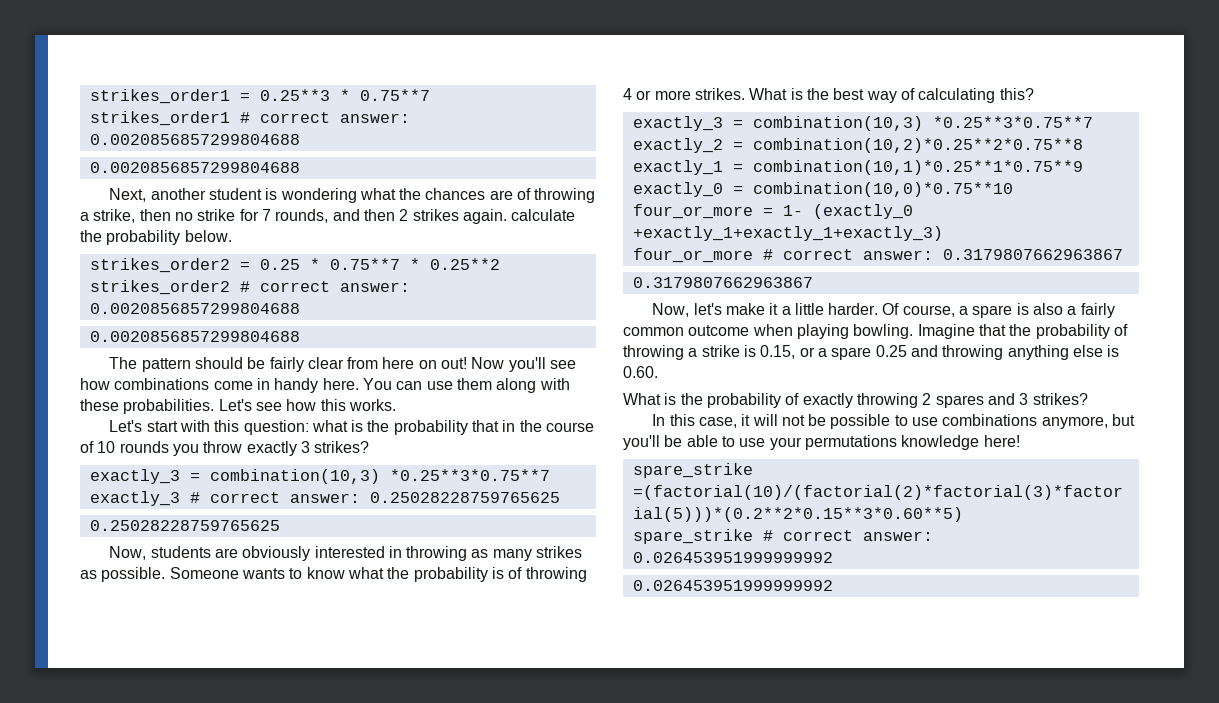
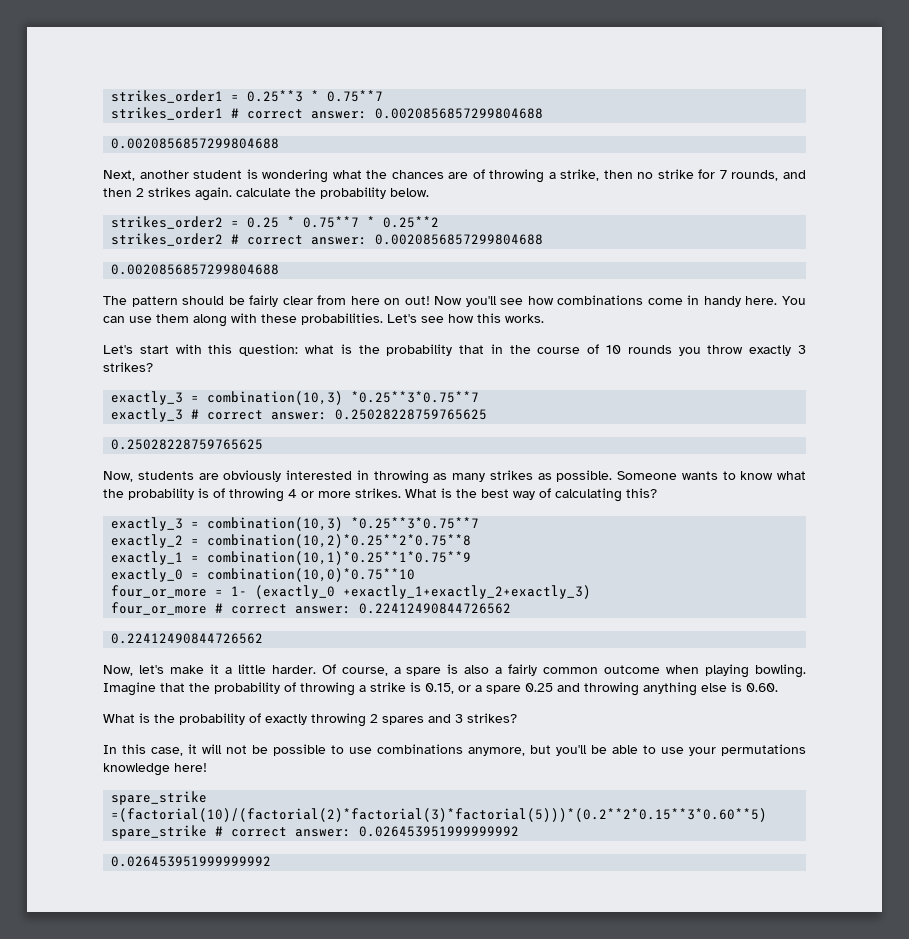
[632,226,943,241] +exactly_1+exactly_1+exactly_3) -> [343,585,592,599] +exactly_1+exactly_2+exactly_3)
[942,249,1123,260] [632,277,813,288] 0.3179807662963867 // 0.3179807662963867 -> [359,603,512,614] [111,633,264,644] 0.22412490844726562 // 0.22412490844726562

